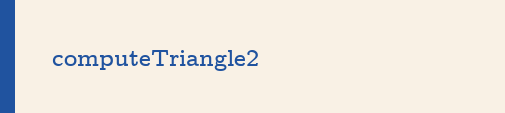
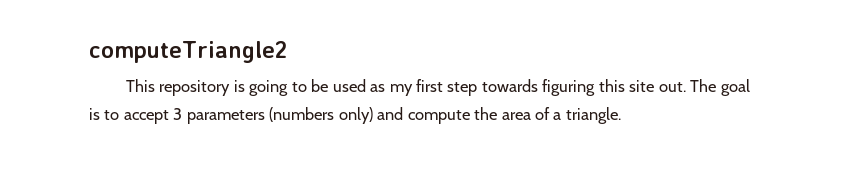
(259, 60) none -> [125,79,750,96] [89,107,621,124] // This repository is going to be used as my first step towards figuring this site out. The goal is to accept 3 parameters (numbers only) and compute the area of a triangle.

